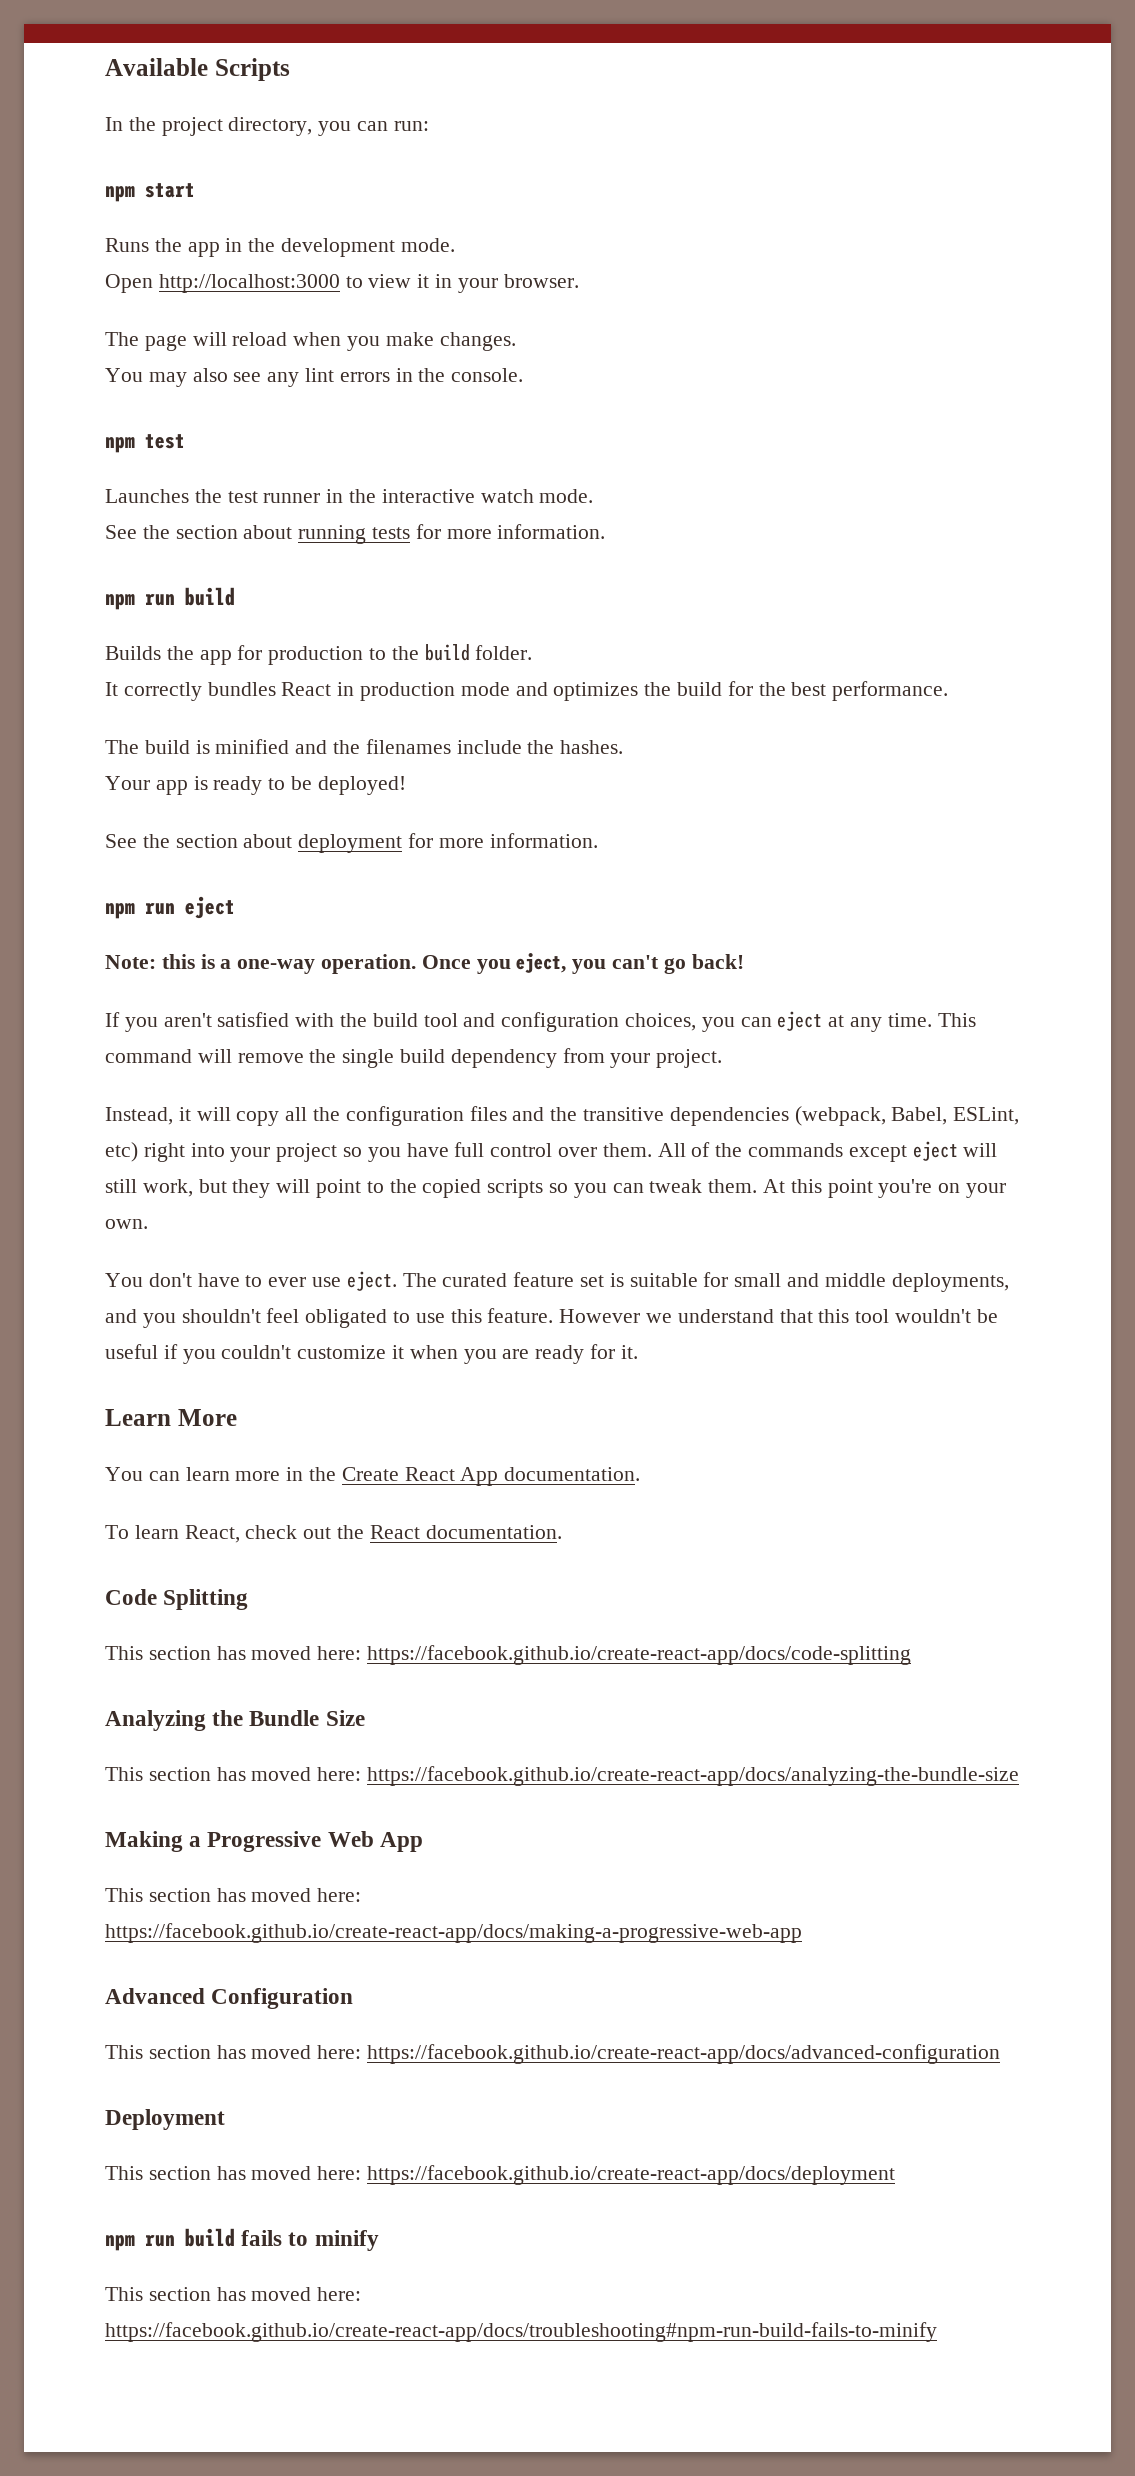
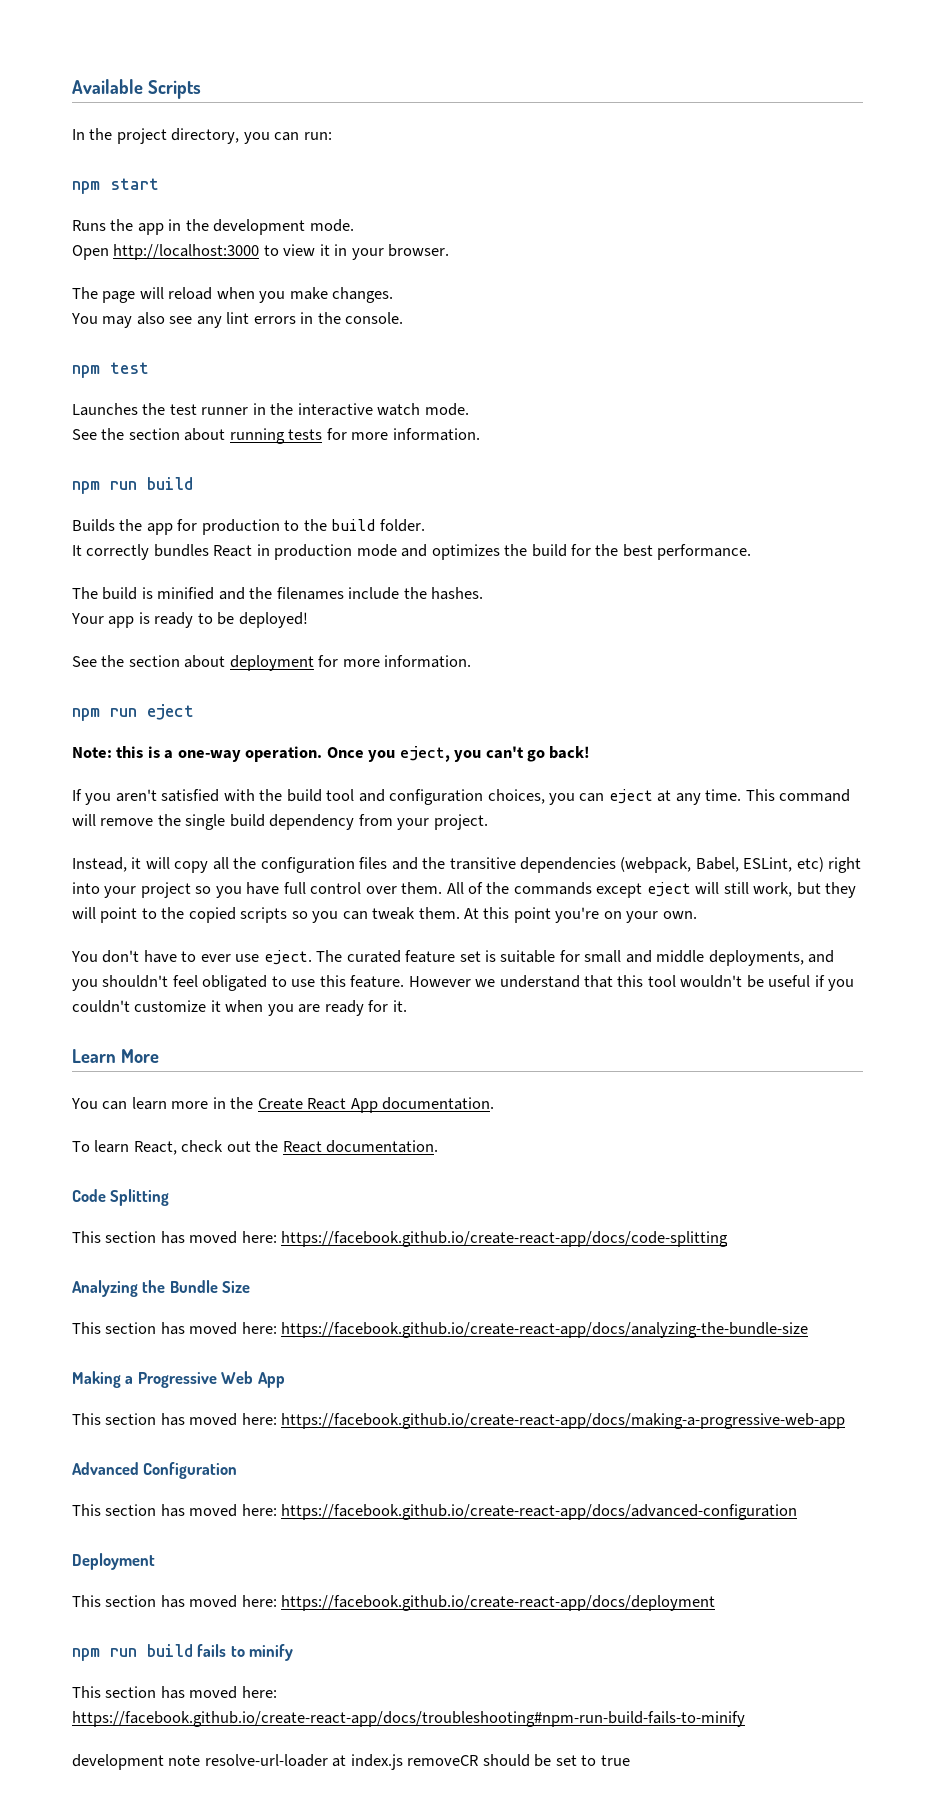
(937, 2332) none -> [72,1754,630,1770] // development note resolve-url-loader at index.js removeCR should be set to true

